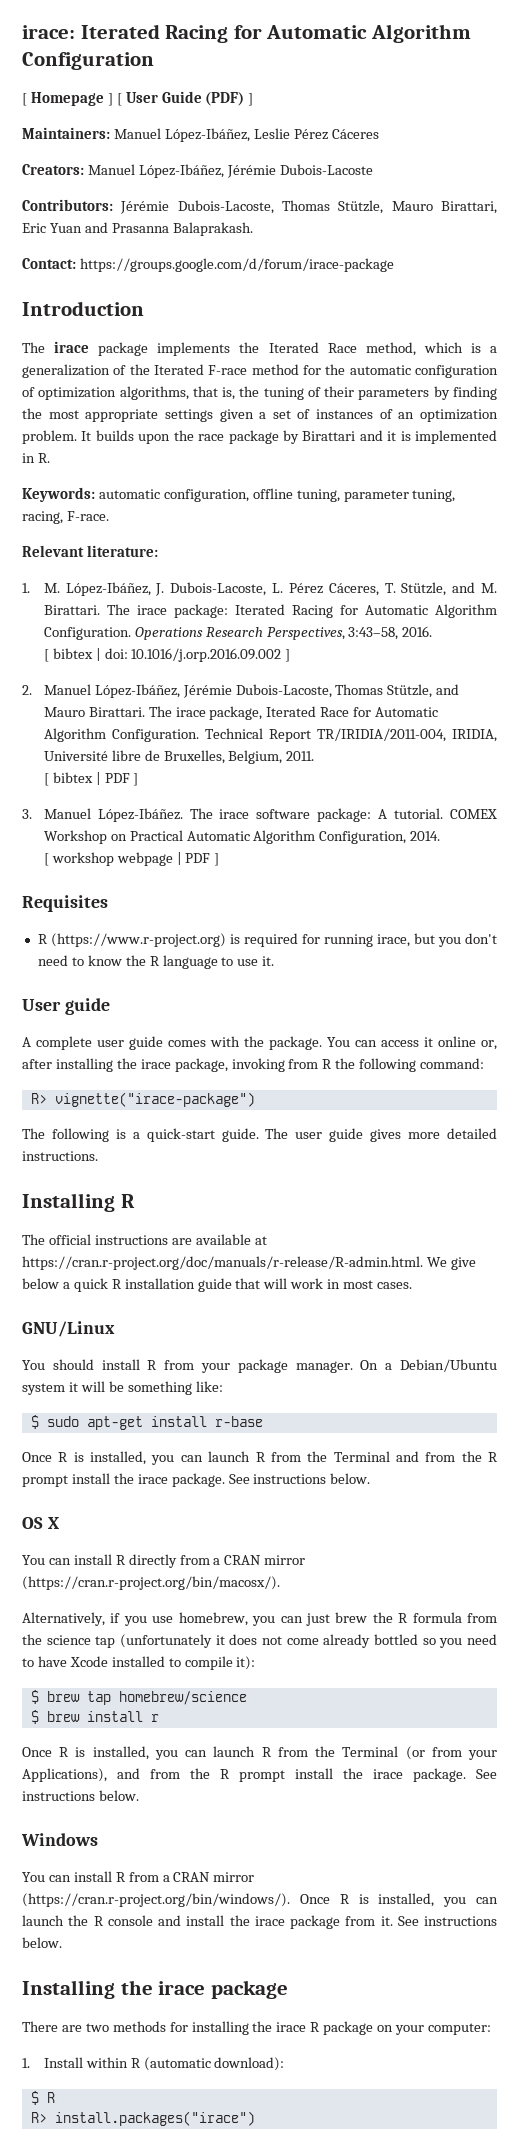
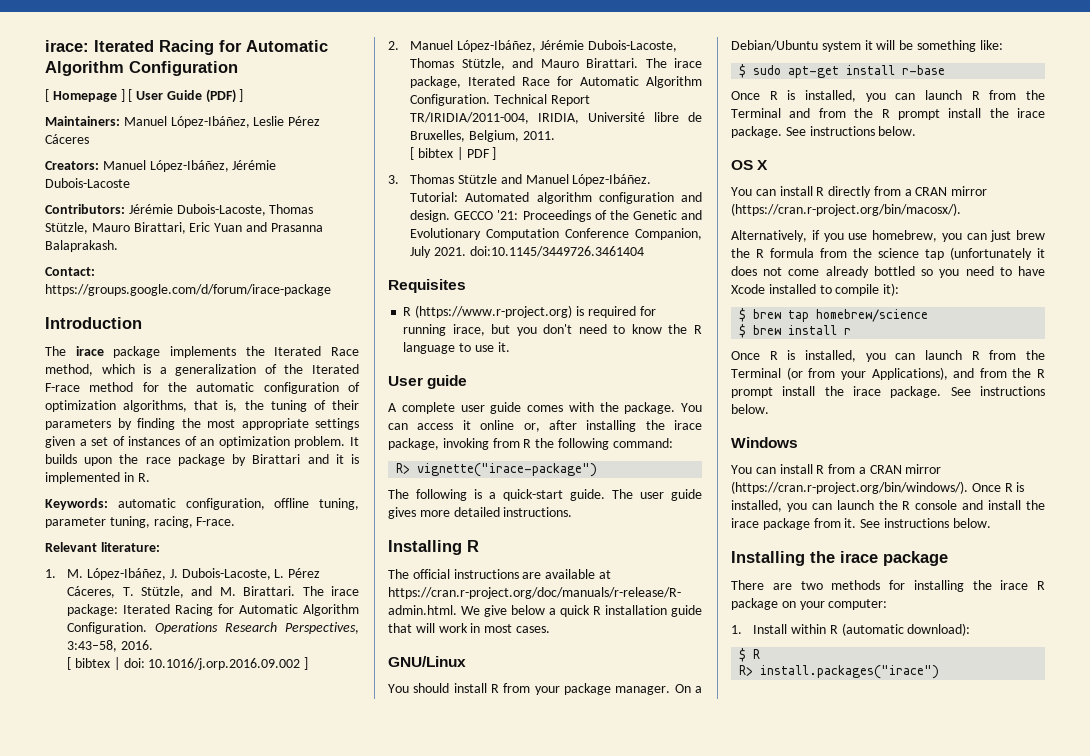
[43,808,497,822] [43,830,441,844] [43,852,220,866] Manuel López-Ibáñez. The irace software package: A tutorial. COMEX Workshop on Practical Automatic Algorithm Configuration, 2014. // [ workshop webpage | PDF ] -> [410,174,652,186] [410,192,702,204] [410,210,702,222] [410,228,702,240] [410,246,644,258] Thomas Stützle and Manuel López-Ibáñez. Tutorial: Automated algorithm configuration and design. GECCO '21: Proceedings of the Genetic and Evolutionary Computation Conference Companion, July 2021. doi:10.1145/3449726.3461404

